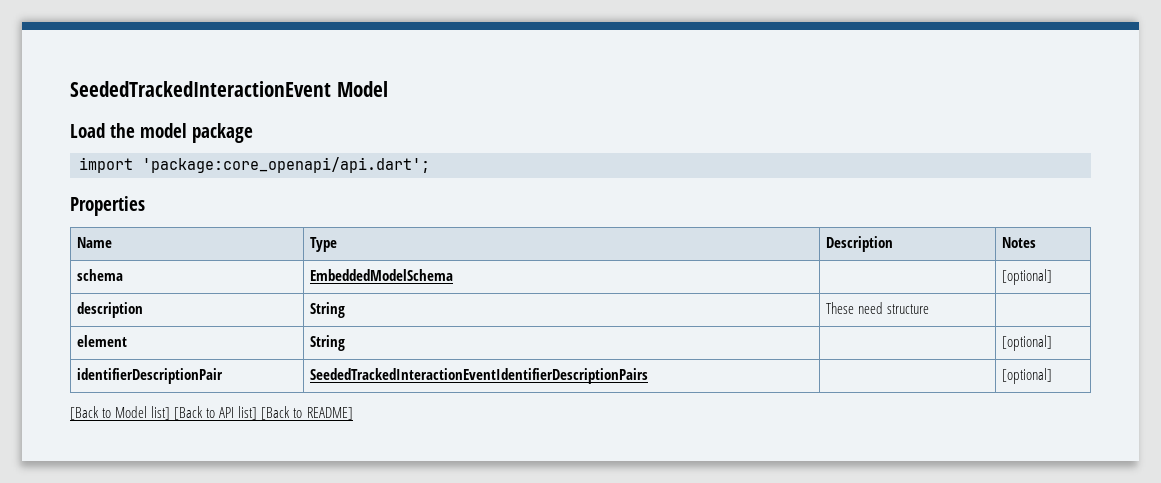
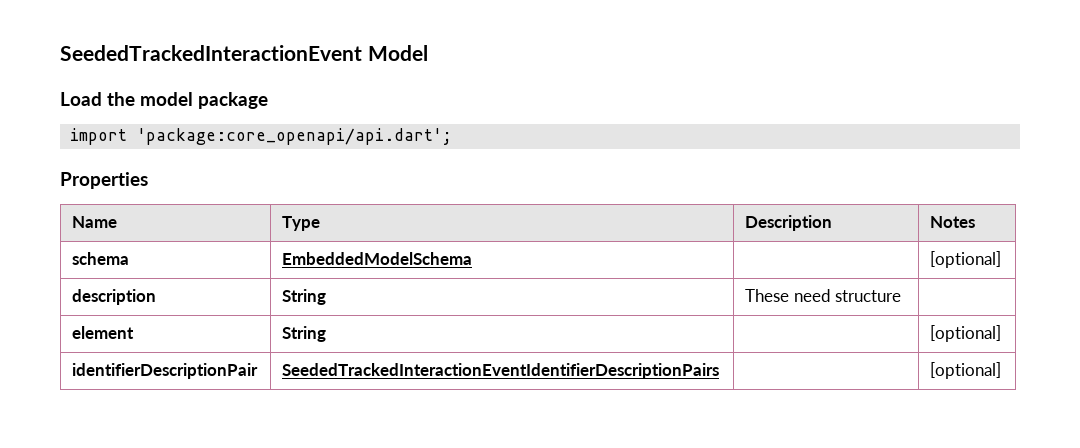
[70,406,353,420] // [Back to Model list] [Back to API list] [Back to README] -> (1002, 370) none

